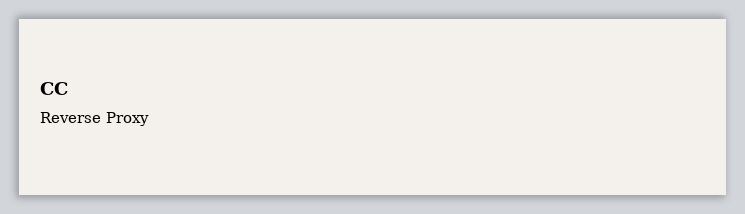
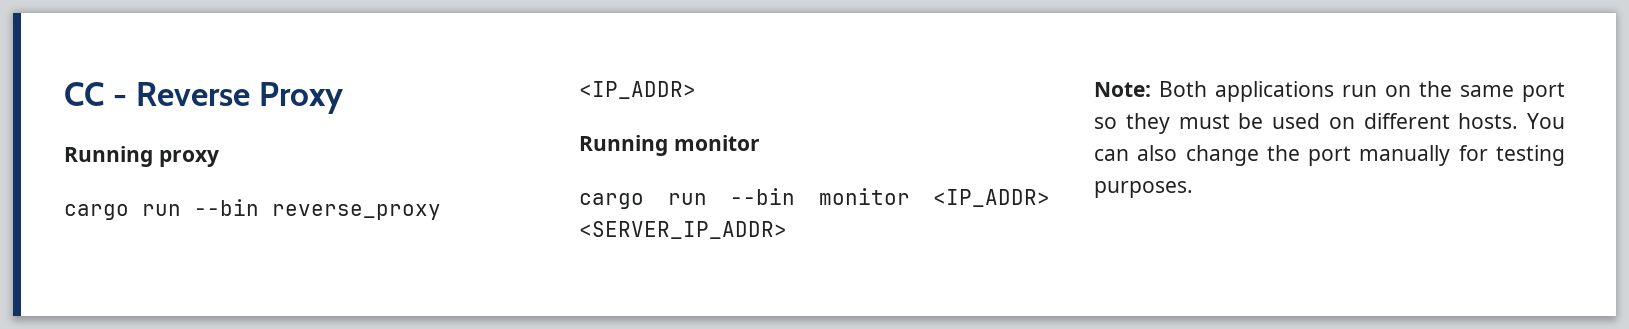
(68, 88) // -> [113,95,128,106] -
(149, 119) none -> [64,146,219,167] [64,199,441,220] [579,81,696,99] [579,135,760,156] [579,188,1050,209] [579,221,787,239] [1094,81,1565,102] [1094,113,1565,134] [1094,145,1565,166] [1094,181,1193,198] // Running proxy // cargo run --bin reverse_proxy <IP_ADDR> // Running monitor // cargo run --bin monitor <IP_ADDR> <SERVER_IP_ADDR> // Note: Both applications run on the same port so they must be used on different hosts. You can also change the port manually for testing purposes.

